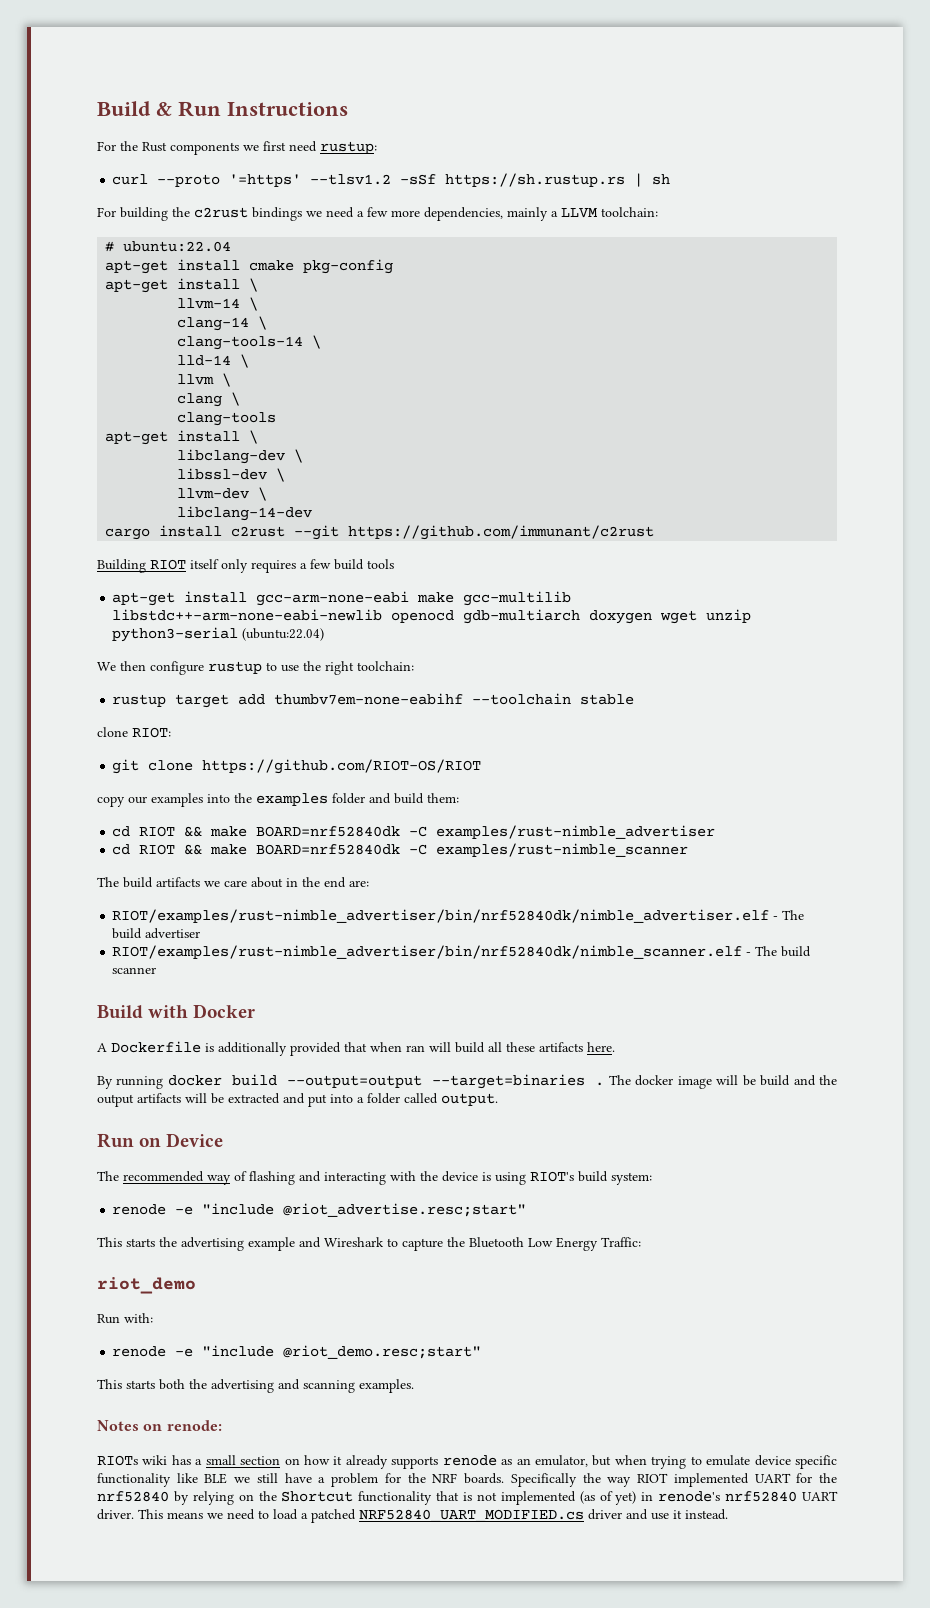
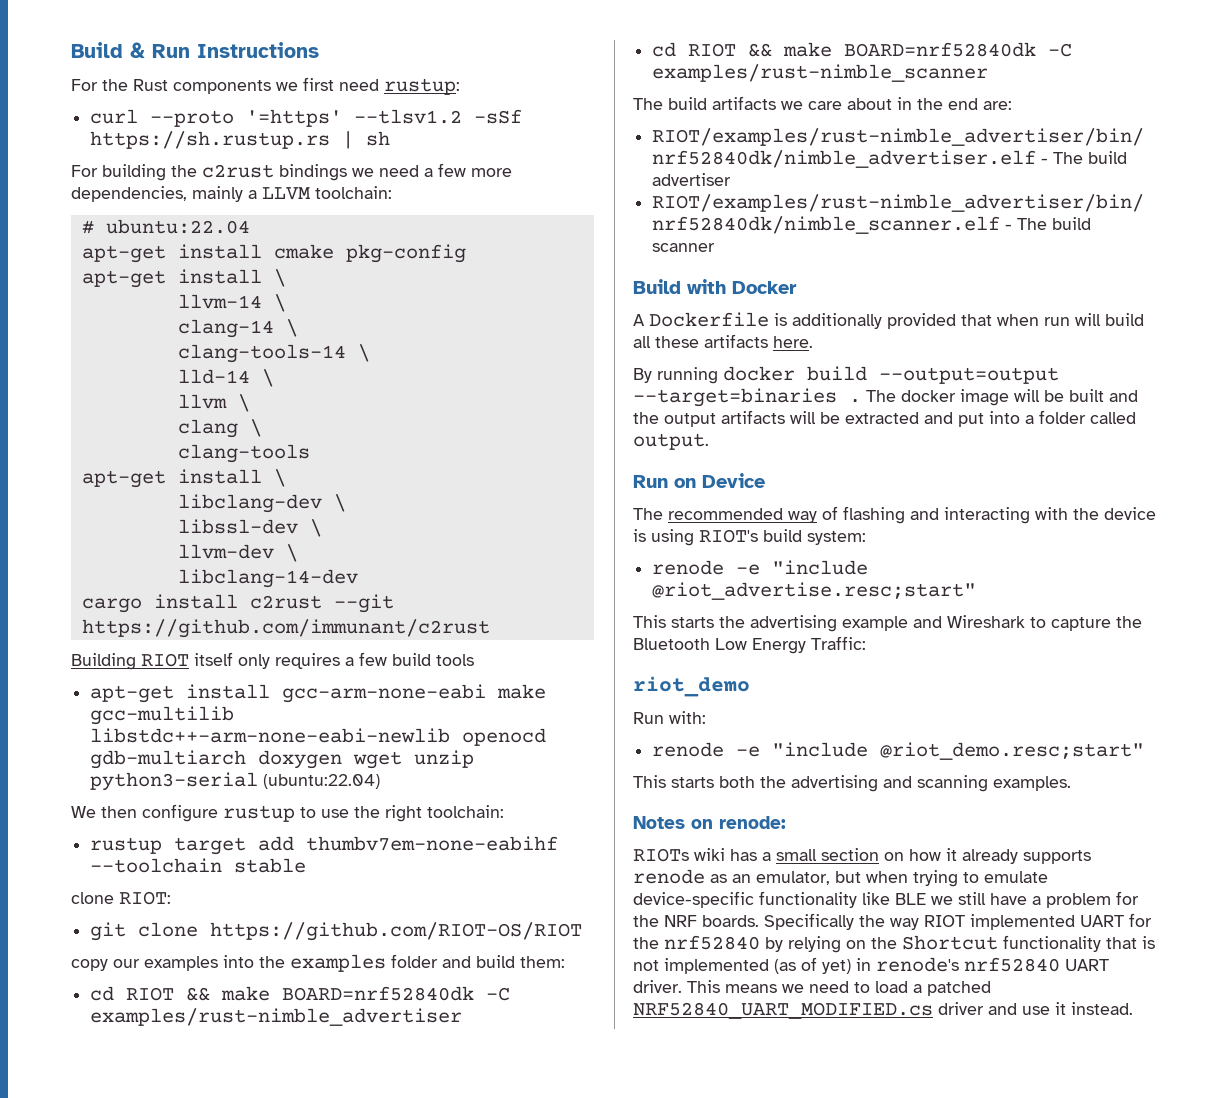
[406,1045,425,1052] ran -> [1044,317,1070,326] run
[760,1075,791,1086] build -> [1069,389,1104,402] built
[754,1455,838,1469] device specific -> [633,891,754,908] device-specific

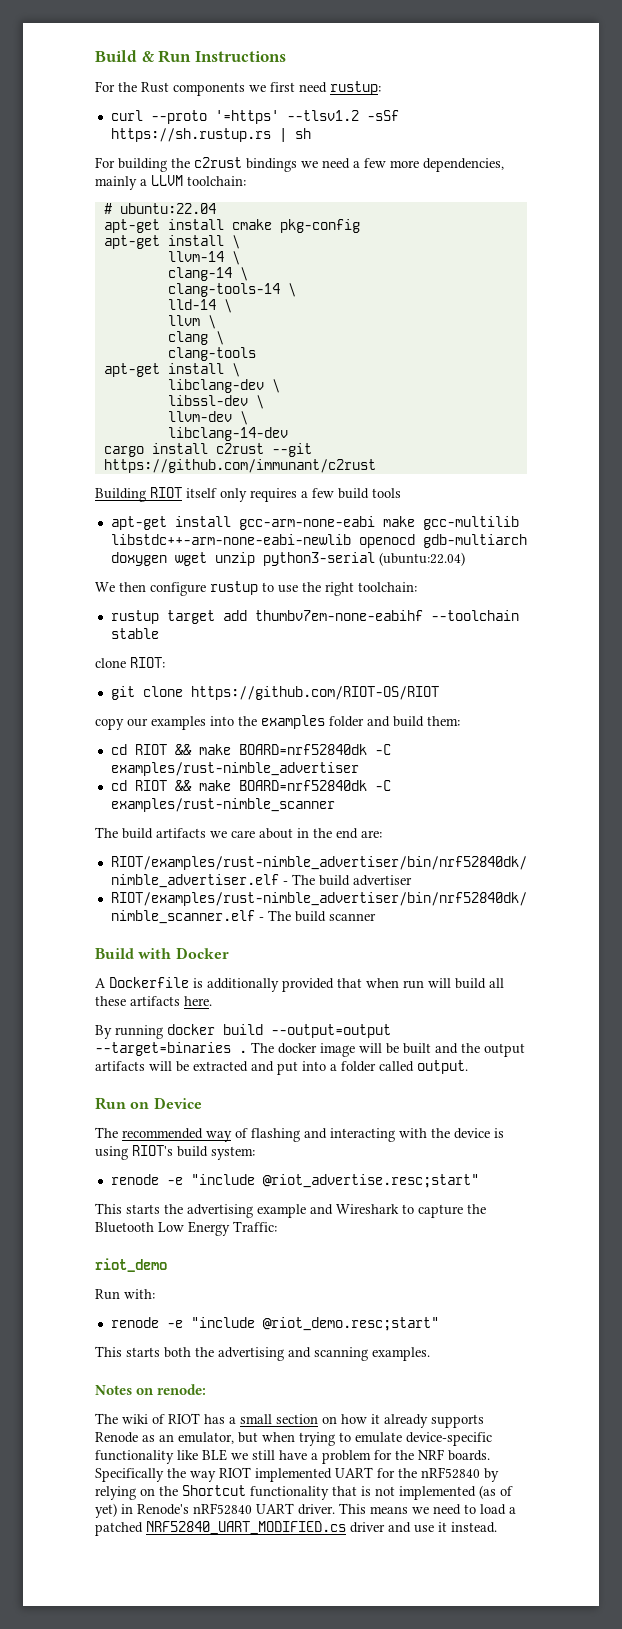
[633,848,725,862] RIOTs wiki -> [95,1413,200,1424] The wiki of RIOT
[633,869,705,884] renode -> [95,1432,138,1443] Renode
[664,935,760,950] nrf52840 -> [421,1467,480,1479] nRF52840
[876,957,1060,972] renode's nrf52840 -> [137,1503,252,1515] Renode's nRF52840

